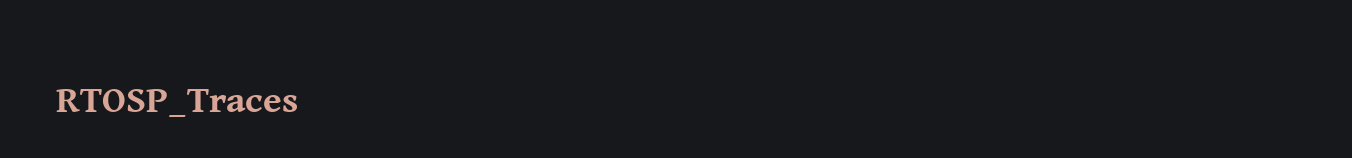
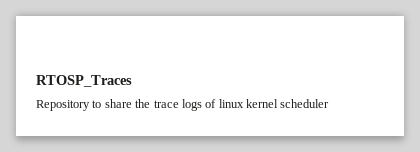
(298, 103) none -> [36,99,330,111] // Repository to share the trace logs of linux kernel scheduler

